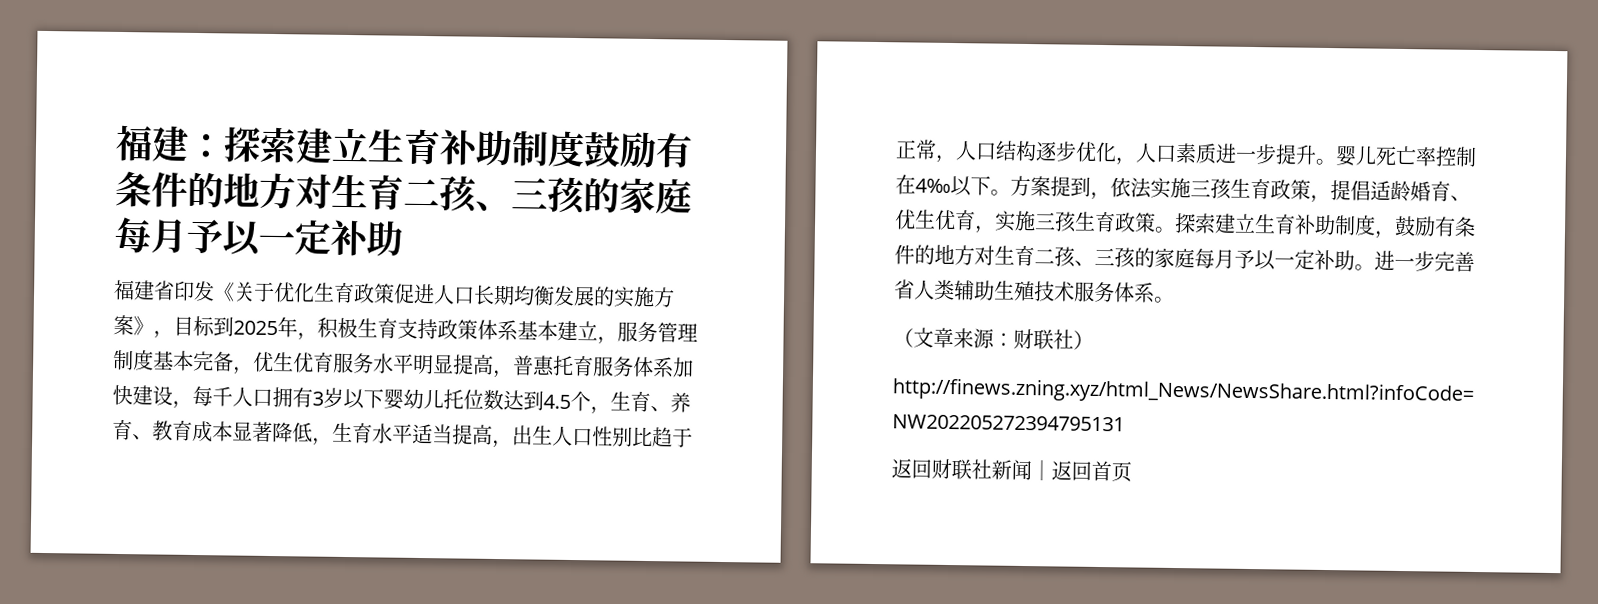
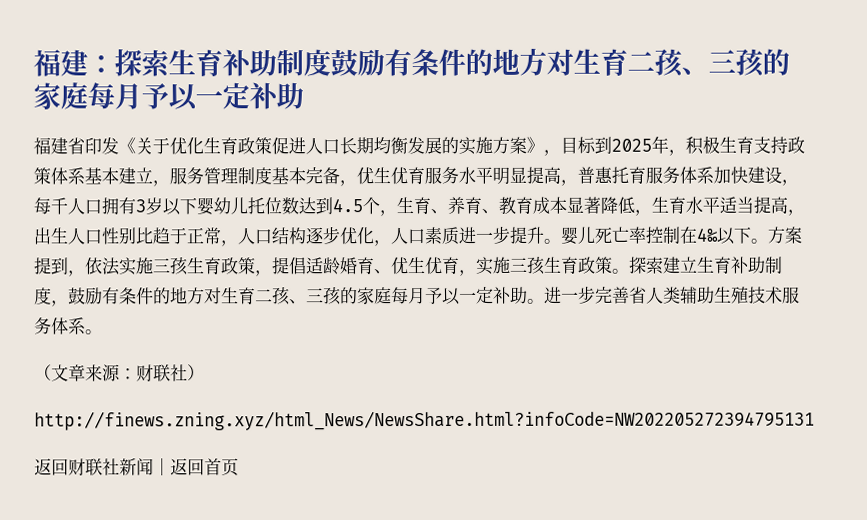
[295,127,369,164] 建立 -> (169, 63) none

